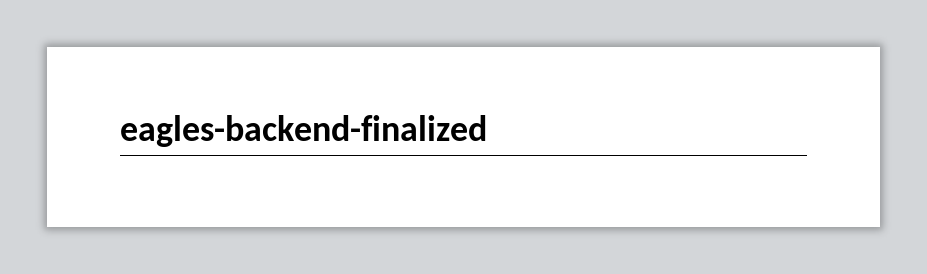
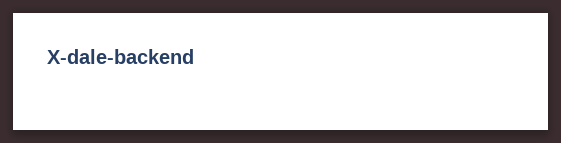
[120,115,487,147] eagles-backend-finalized -> [47,49,194,64] X-dale-backend

